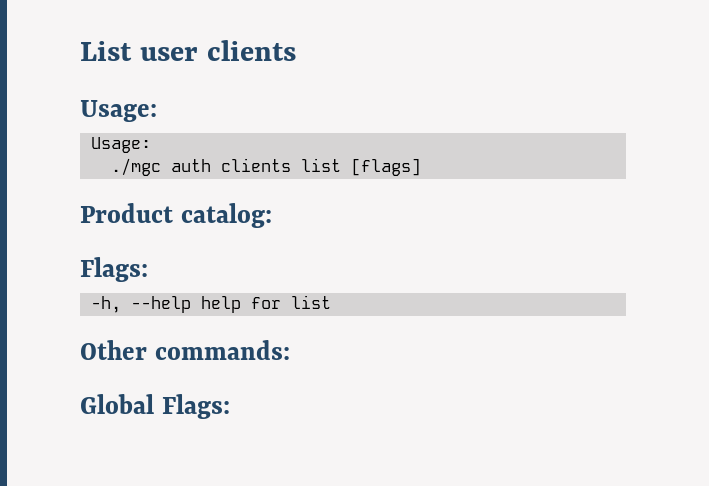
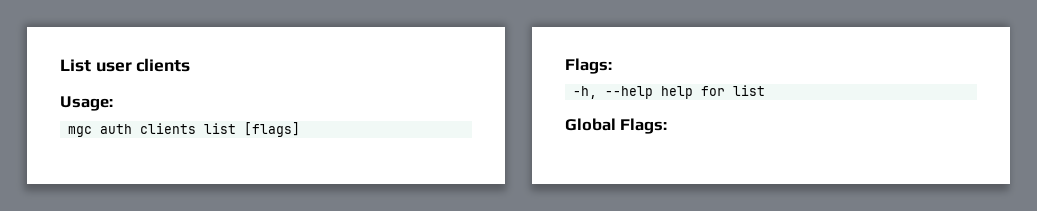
[91,137,152,153] [111,158,162,176] Usage: // ./mgc -> [68,126,93,137] mgc
[80,203,272,228] // Product catalog: -> (301, 129) none
[80,340,290,360] // Other commands: -> (766, 90) none

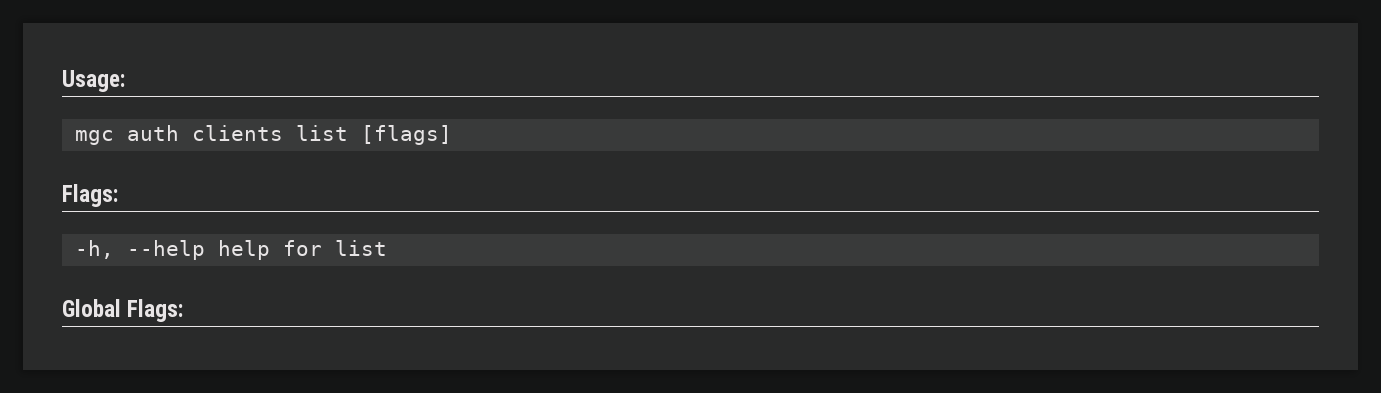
[60,58,191,72] List user clients // -> (62, 81) none

